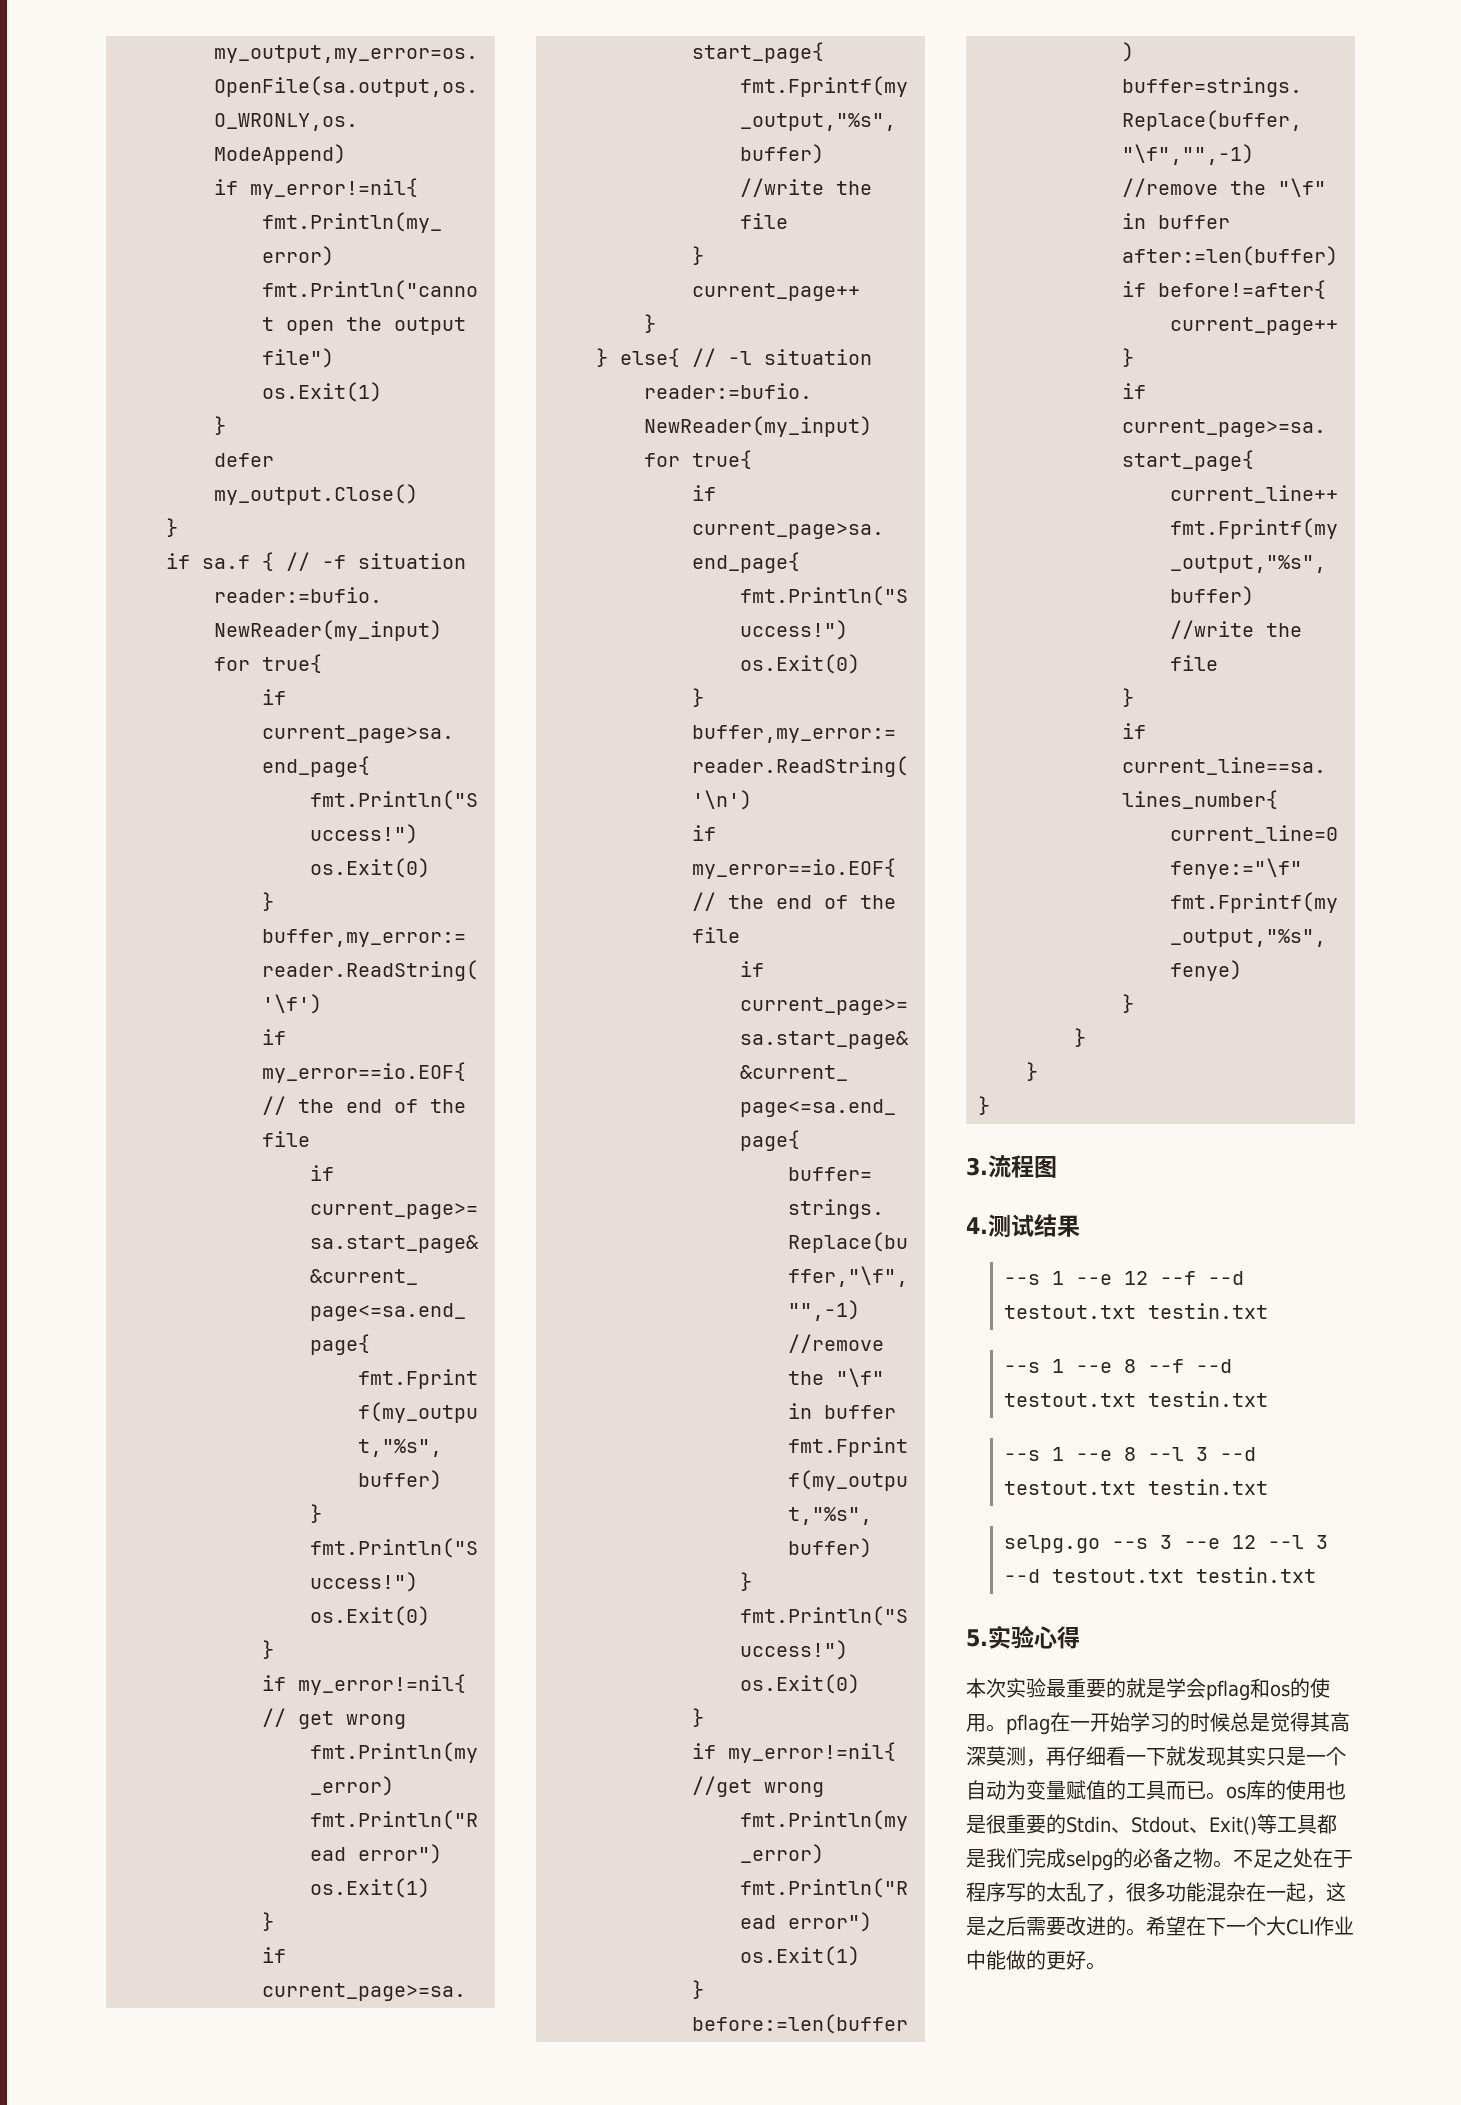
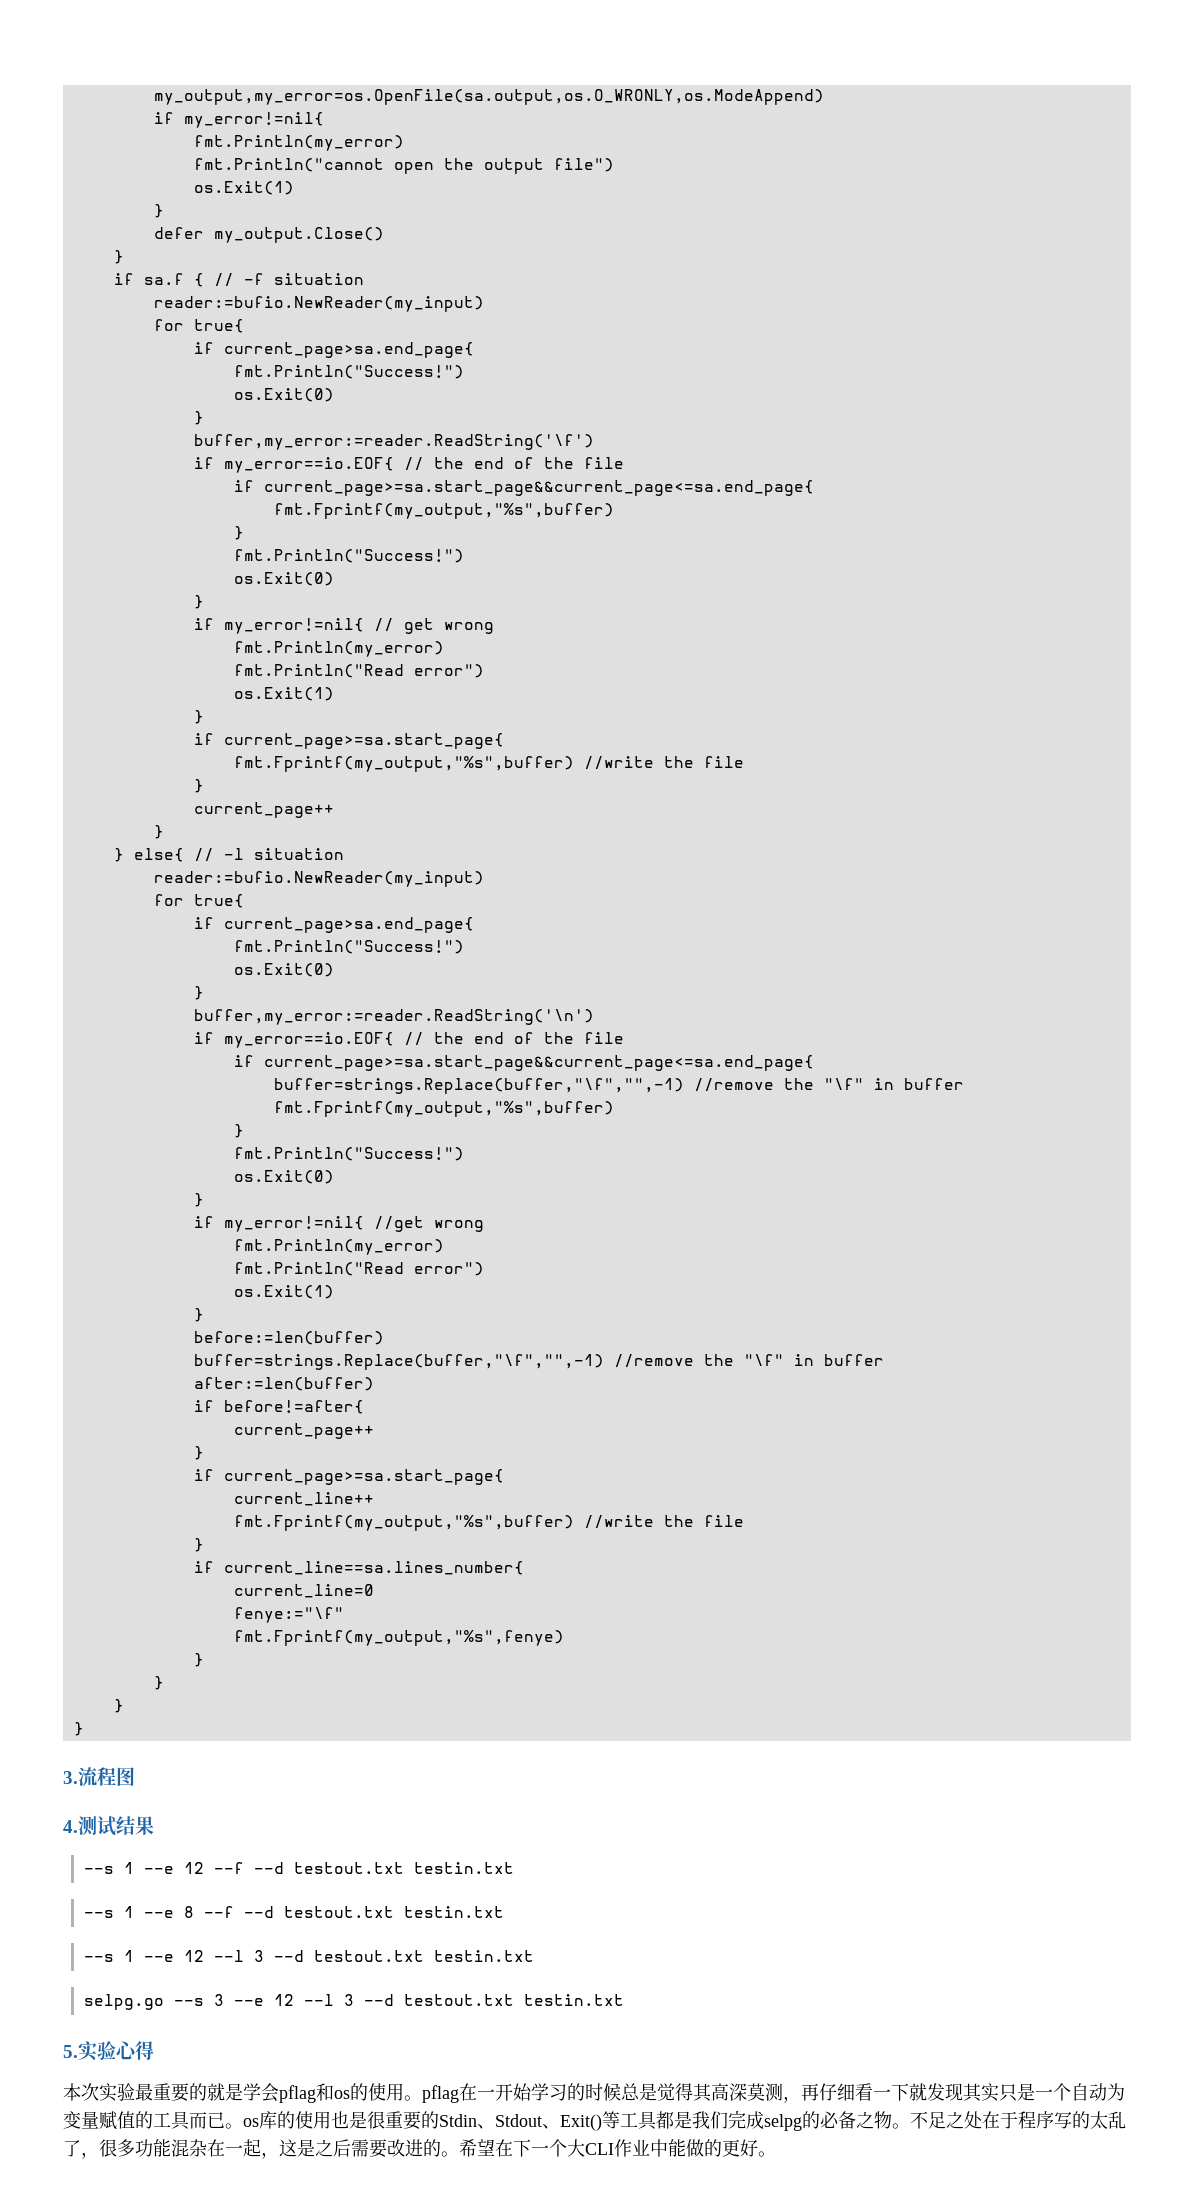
[1123,1447,1136,1461] 8 -> [184,1950,205,1962] 12

